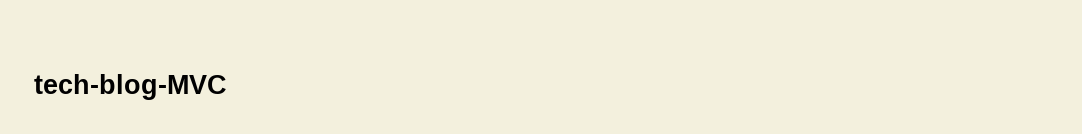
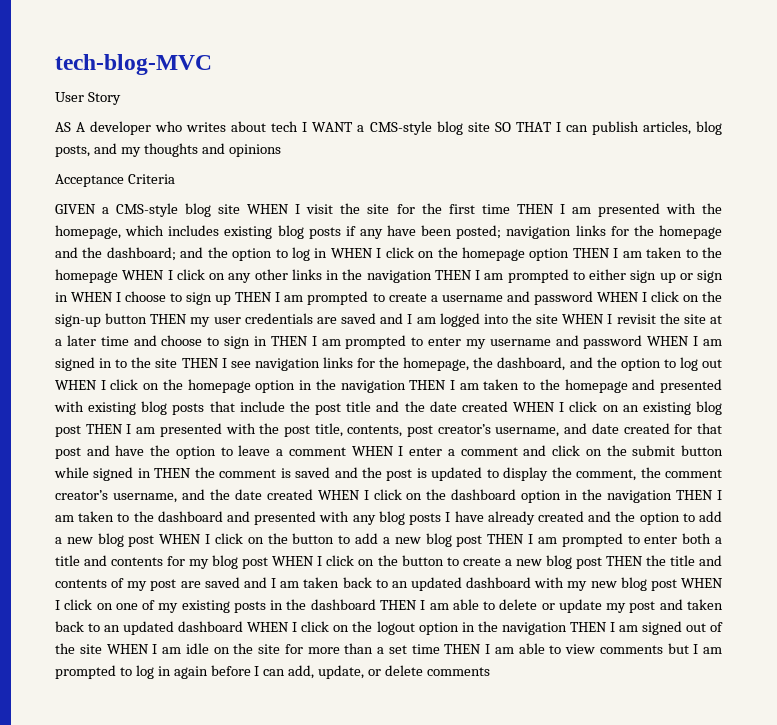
(227, 87) none -> [55,92,121,105] [55,121,722,135] [55,143,281,157] [55,174,175,187] [55,203,722,217] [55,225,722,239] [55,247,723,261] [55,269,723,283] [55,291,722,305] [55,313,722,327] [55,335,723,349] [55,357,723,371] [55,379,722,393] [54,401,722,415] [55,423,723,437] [55,445,723,459] [54,467,723,481] [55,489,723,503] [55,511,723,525] [55,533,723,547] [55,555,722,569] [55,577,723,591] [55,599,723,613] [55,621,723,635] [55,643,722,654] [55,665,490,679] // User Story // AS A developer who writes about tech I WANT a CMS-style blog site SO THAT I can publish articles, blog posts, and my thoughts and opinions // Acceptance Criteria // GIVEN a CMS-style blog site WHEN I visit the site for the first time THEN I am presented with the homepage, which includes existing blog posts if any have been posted; navigation links for the homepage and the dashboard; and the option to log in WHEN I click on the homepage option THEN I am taken to the homepage WHEN I click on any other links in the navigation THEN I am prompted to either sign up or sign in WHEN I choose to sign up THEN I am prompted to create a username and password WHEN I click on the sign-up button THEN my user credentials are saved and I am logged into the site WHEN I revisit the site at a later time and choose to sign in THEN I am prompted to enter my username and password WHEN I am signed in to the site THEN I see navigation links for the homepage, the dashboard, and the option to log out WHEN I click on the homepage option in the navigation THEN I am taken to the homepage and presented with existing blog posts that include the post title and the date created WHEN I click on an existing blog post THEN I am presented with the post title, contents, post creator’s username, and date created for that post and have the option to leave a comment WHEN I enter a comment and click on the submit button while signed in THEN the comment is saved and the post is updated to display the comment, the comment creator’s username, and the date created WHEN I click on the dashboard option in the navigation THEN I am taken to the dashboard and presented with any blog posts I have already created and the option to add a new blog post WHEN I click on the button to add a new blog post THEN I am prompted to enter both a title and contents for my blog post WHEN I click on the button to create a new blog post THEN the title and contents of my post are saved and I am taken back to an updated dashboard with my new blog post WHEN I click on one of my existing posts in the dashboard THEN I am able to delete or update my post and taken back to an updated dashboard WHEN I click on the logout option in the navigation THEN I am signed out of the site WHEN I am idle on the site for more than a set time THEN I am able to view comments but I am prompted to log in again before I can add, update, or delete comments

